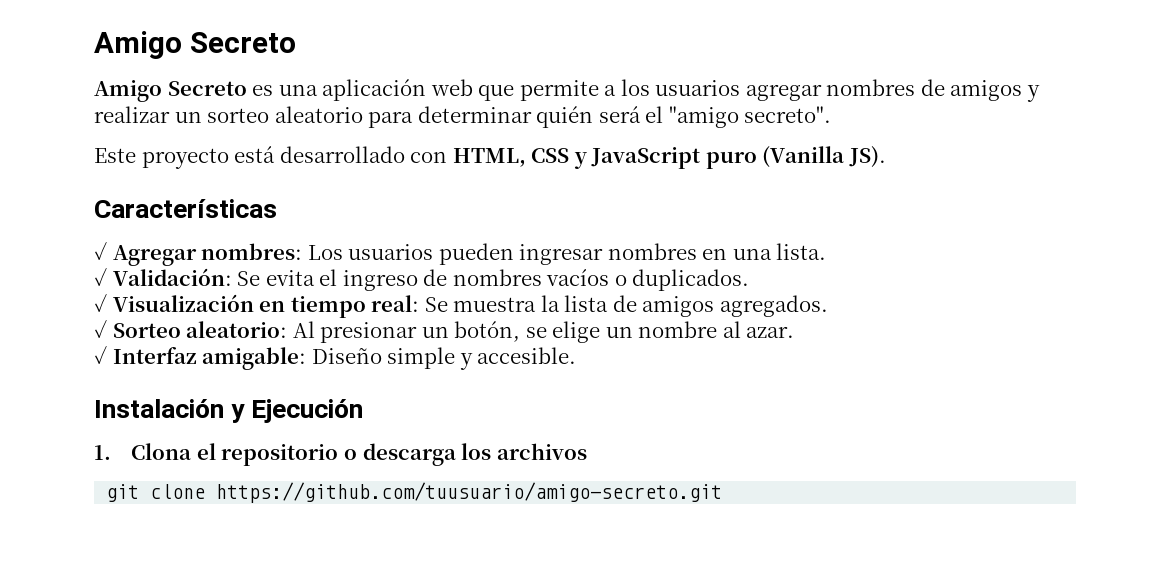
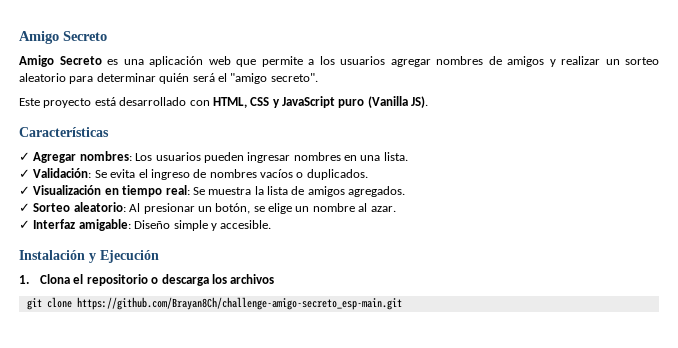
[216,482,723,503] https://github.com/tuusuario/amigo-secreto.git -> [76,297,402,310] https://github.com/Brayan8Ch/challenge-amigo-secreto_esp-main.git

